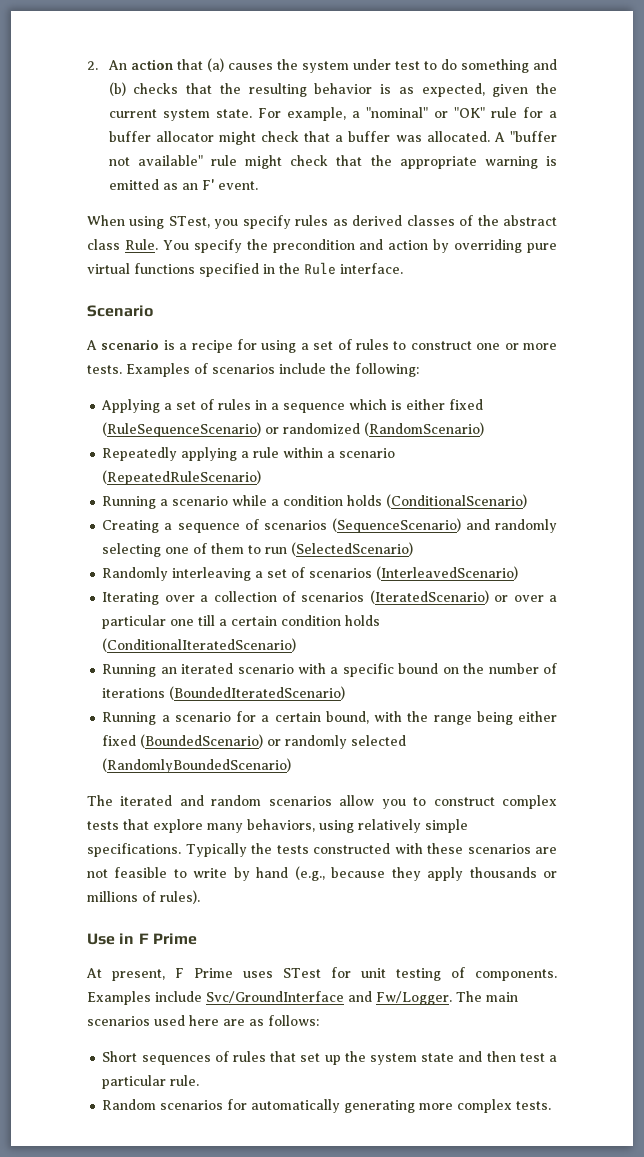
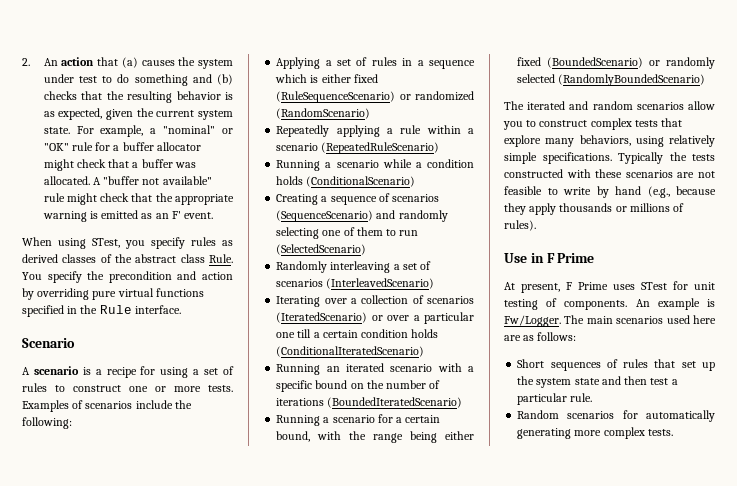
[87,991,372,1005] Examples include Svc/GroundInterface and -> [635,298,715,310] An example is

